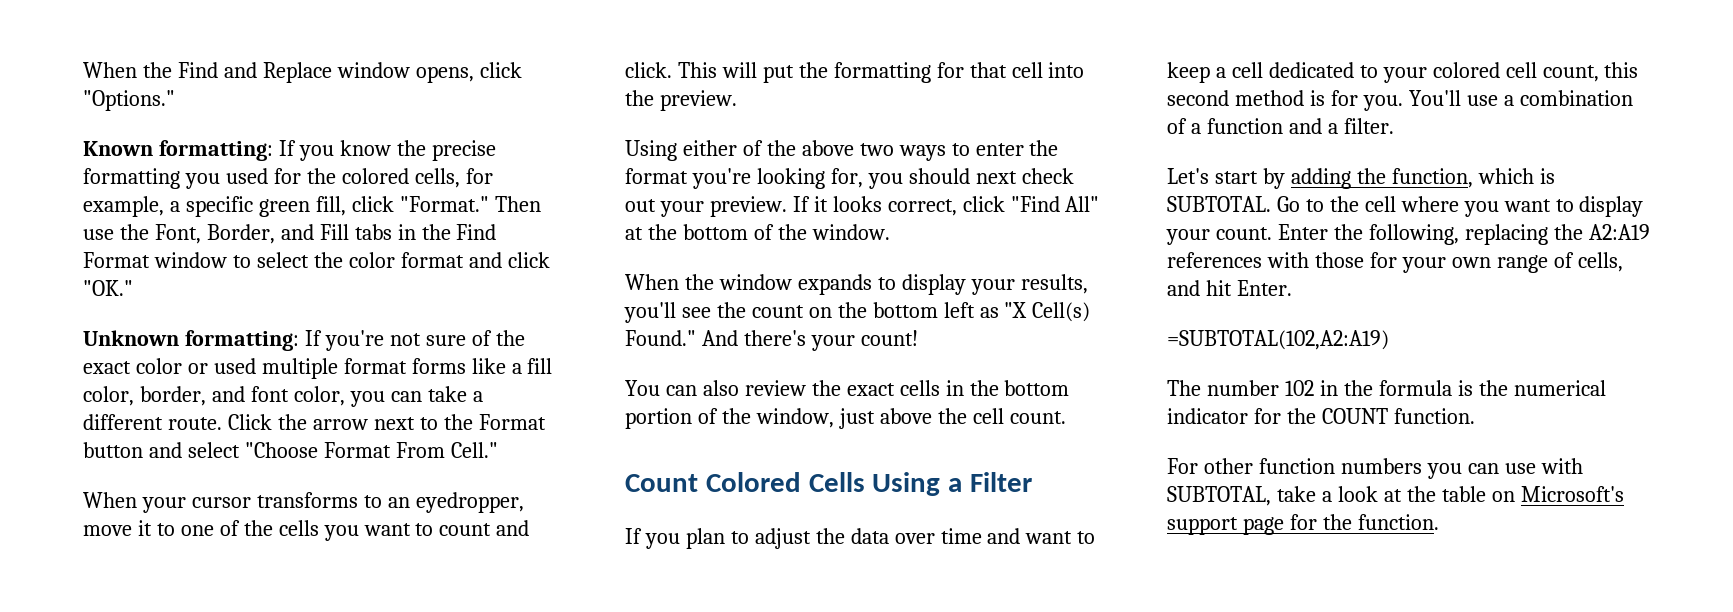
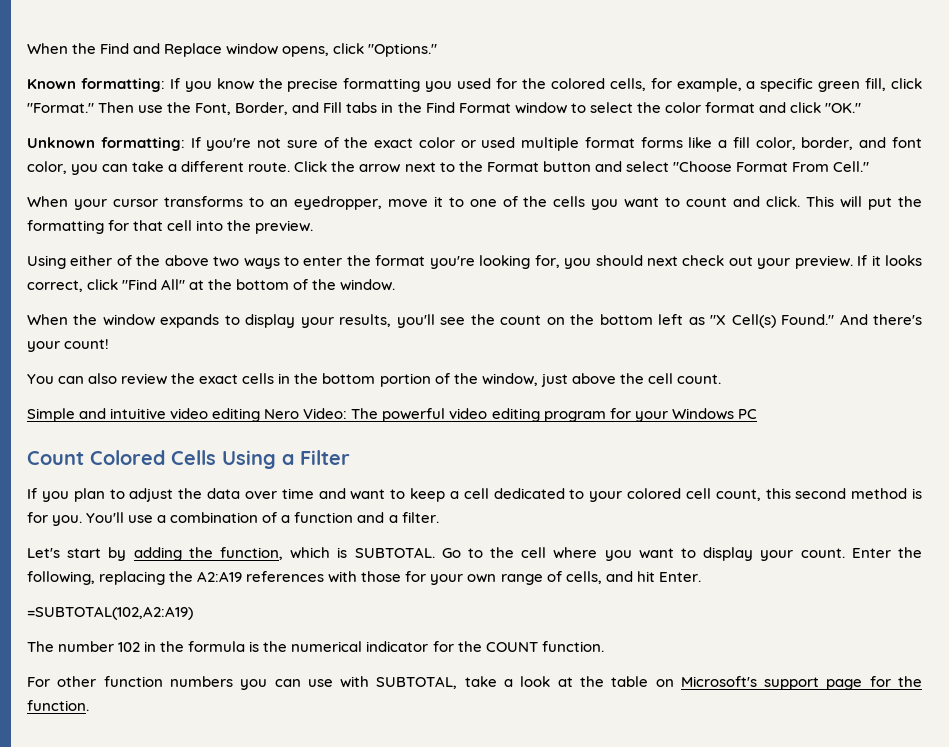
(1066, 417) none -> [27,408,757,422] // Simple and intuitive video editing Nero Video: The powerful video editing program for your Windows PC

